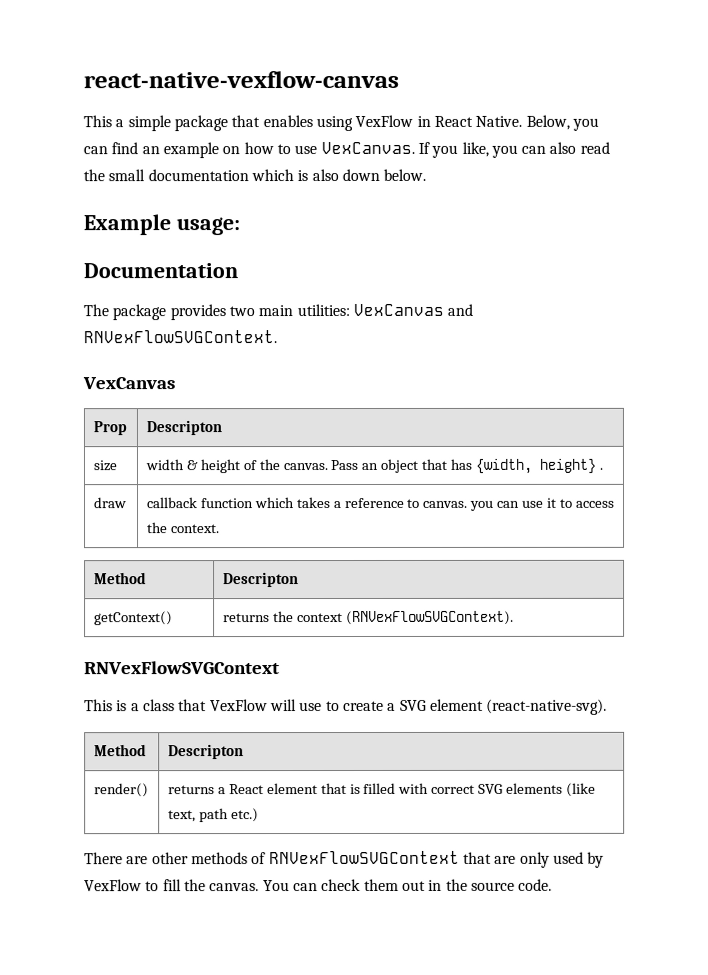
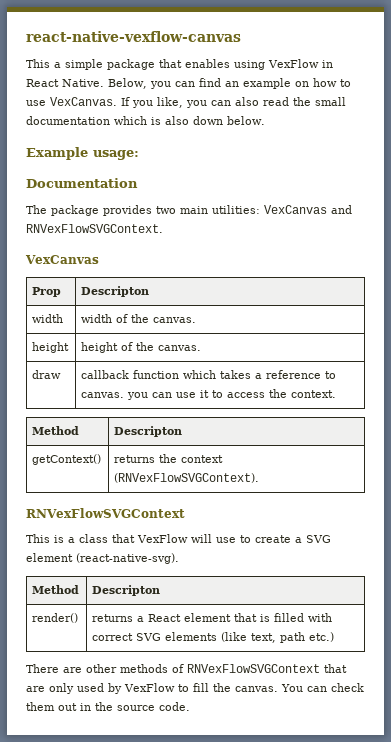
[92,460,117,472] [144,459,198,471] size | width & -> [32,314,64,323] [81,314,197,323] [32,342,70,353] width | width of the canvas. // height |
[330,458,603,474] Pass an object that has {width, height} . -> (202, 348) none

